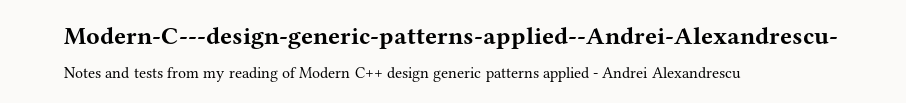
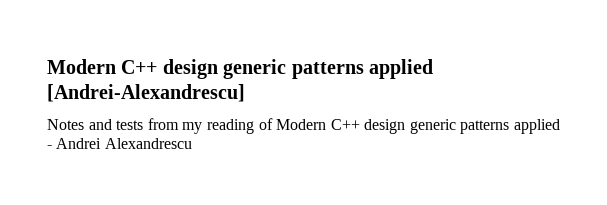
[64,27,838,49] Modern-C---design-generic-patterns-applied--Andrei-Alexandrescu- -> [47,59,433,79] [47,84,245,102] Modern C++ design generic patterns applied [Andrei-Alexandrescu]

